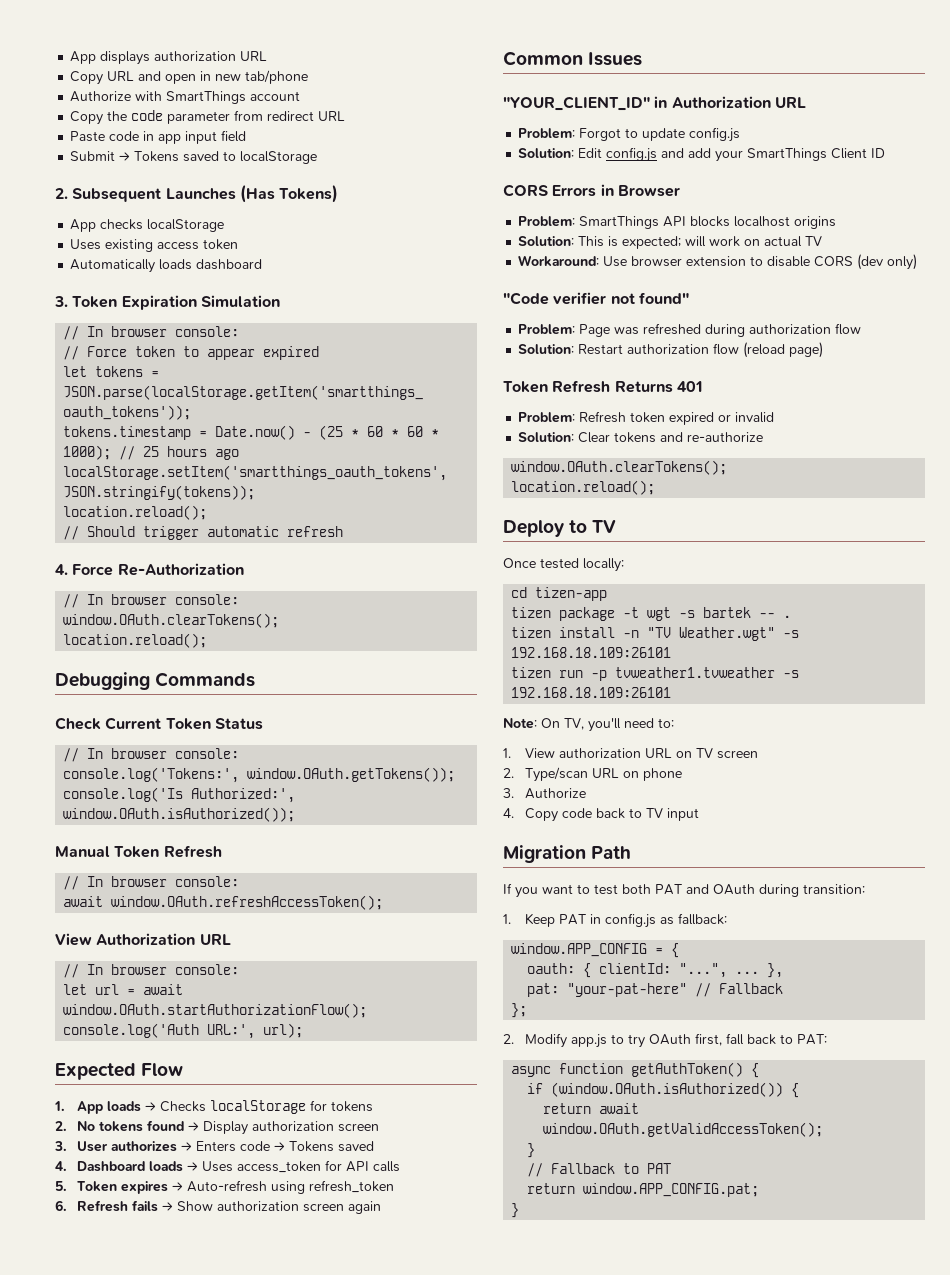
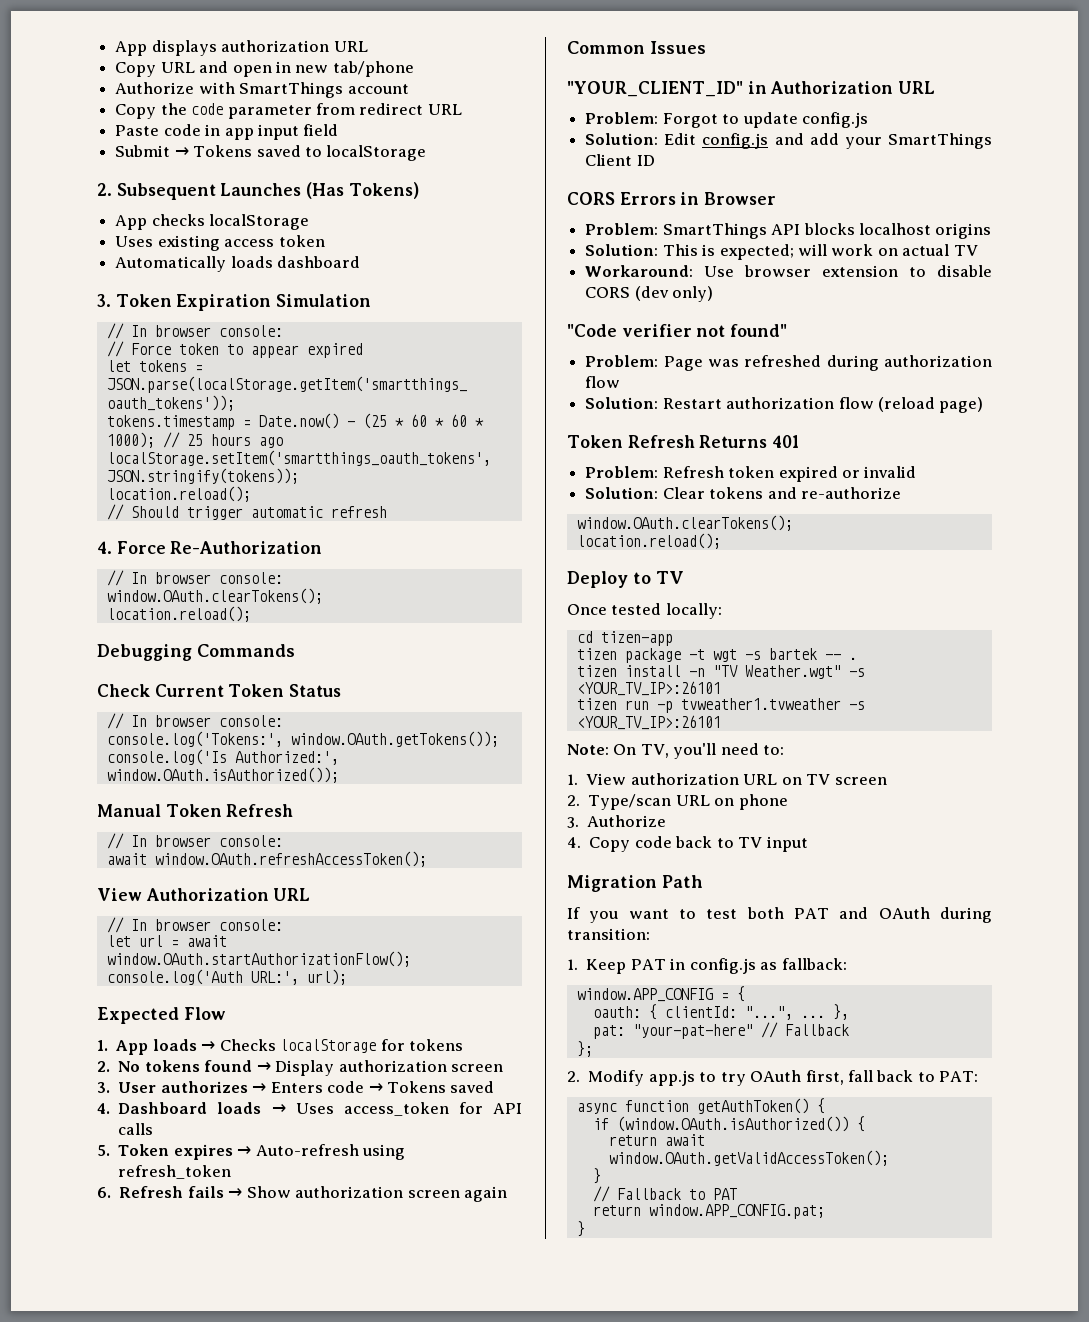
[511,647,672,658] 192.168.18.109:26101 -> [576,681,721,696] <YOUR_TV_IP>:26101
[511,687,672,698] 192.168.18.109:26101 -> [576,715,721,730] <YOUR_TV_IP>:26101

